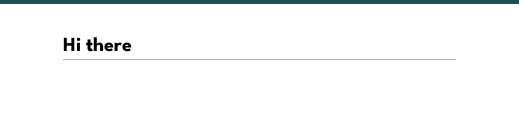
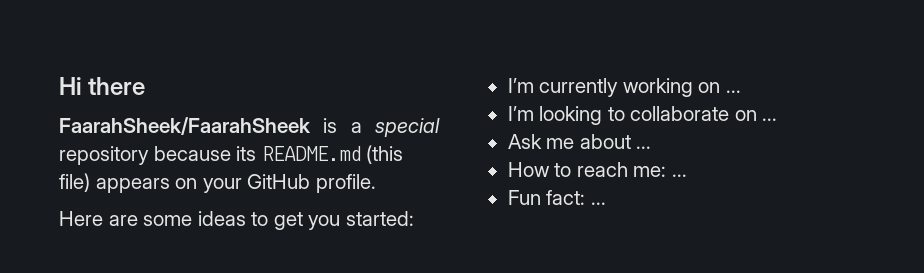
(133, 44) none -> [59,117,440,137] [59,145,404,165] [59,173,376,193] [59,211,414,230] [507,78,741,97] [507,106,778,125] [507,134,652,149] [507,162,687,177] [507,190,606,205] // FaarahSheek/FaarahSheek is a special repository because its README.md (this file) appears on your GitHub profile. // Here are some ideas to get you started: // I’m currently working on ... // I’m looking to collaborate on ... // Ask me about ... // How to reach me: ... // Fun fact: ...

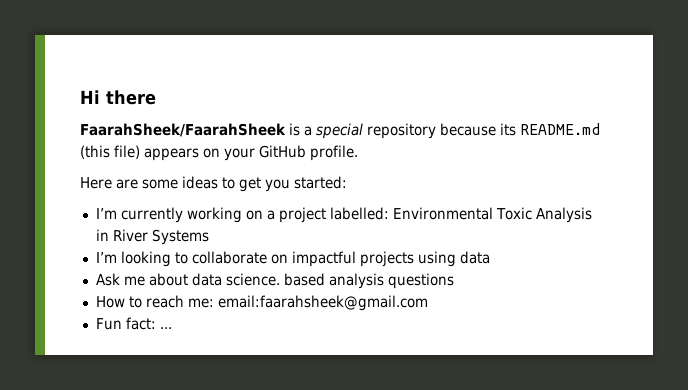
[725,90,741,93] ... -> [266,207,592,223] [95,229,209,245] a project labelled: Environmental Toxic Analysis in River Systems
[762,118,778,121] ... -> [291,251,490,267] impactful projects using data
[636,146,652,149] ... -> [191,273,454,289] data science. based analysis questions
[671,174,687,177] ... -> [217,295,428,311] email:faarahsheek@gmail.com

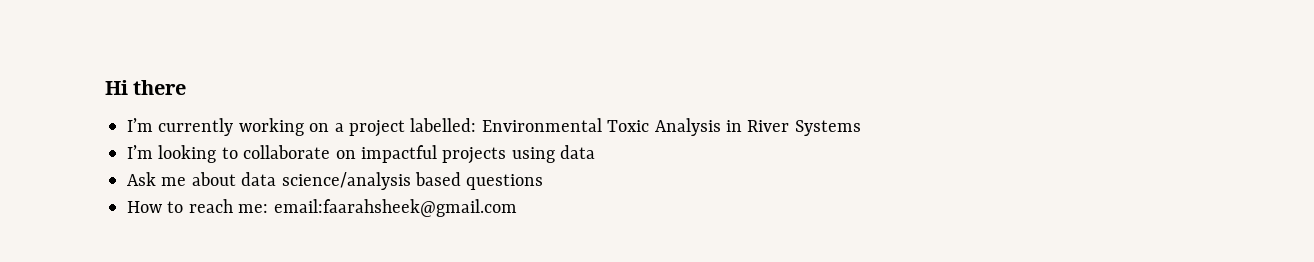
[80,123,600,139] [80,145,358,161] [80,176,347,192] // FaarahSheek/FaarahSheek is a special repository because its README.md (this file) appears on your GitHub profile. // Here are some ideas to get you started: -> (187, 87) none
[225,273,384,289] science. based analysis -> [281,172,461,190] science/analysis based
[95,317,172,330] // Fun fact: ... -> (517, 208) none

